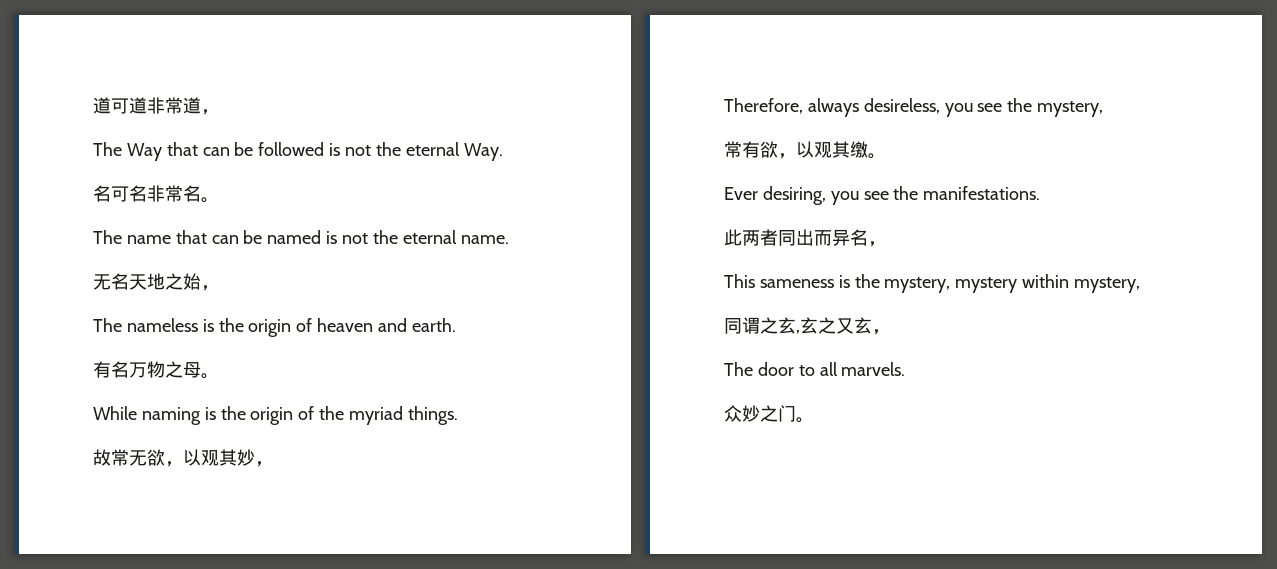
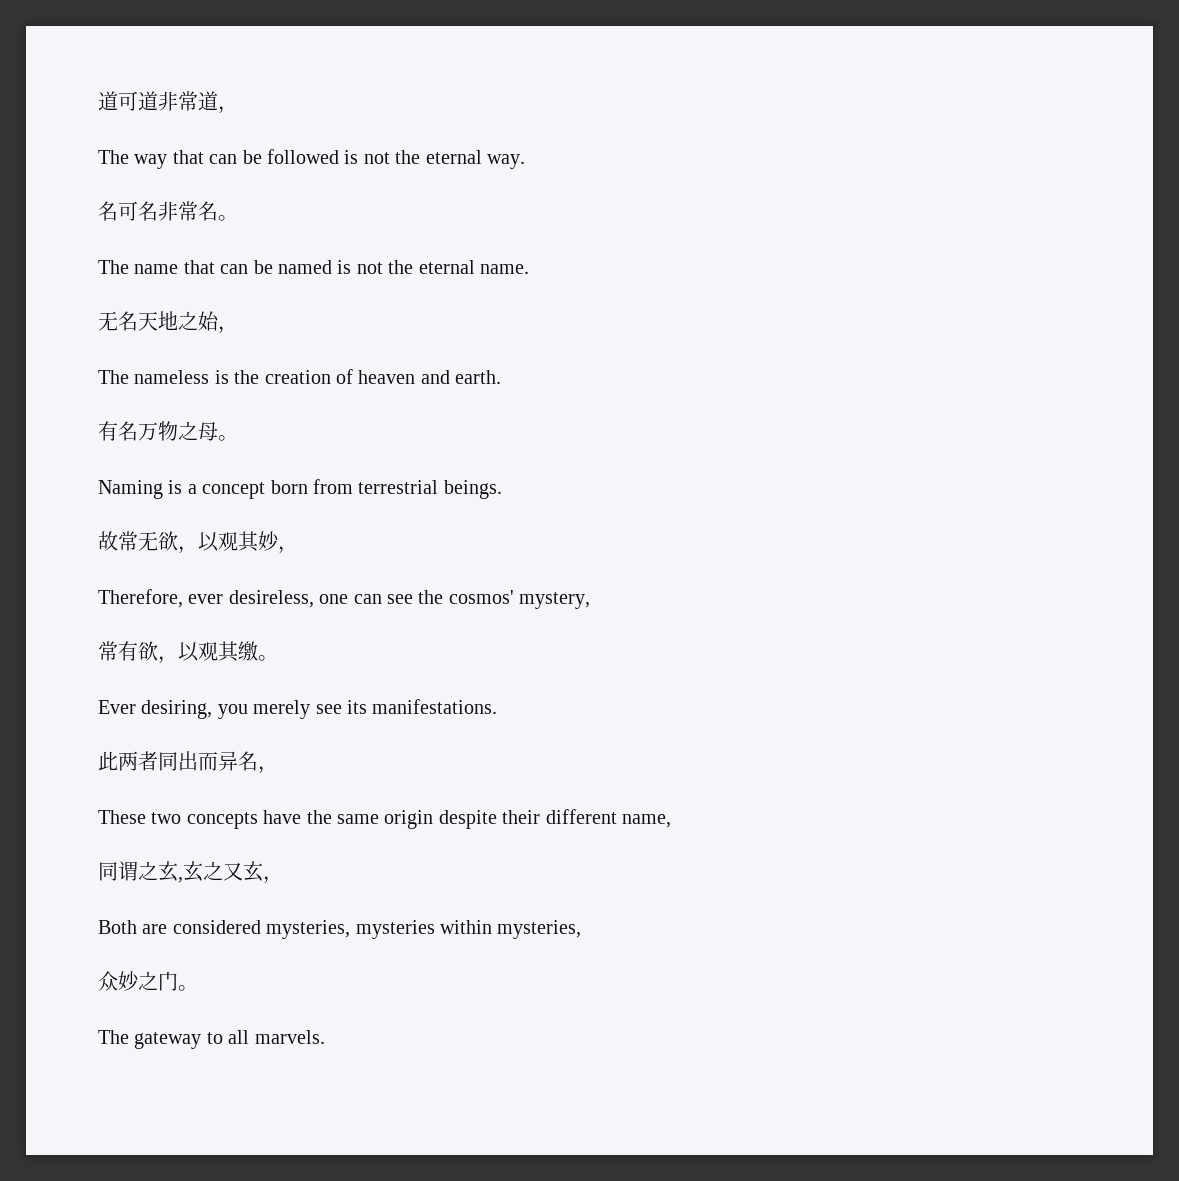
[126,143,162,161] Way -> [134,154,168,169] way
[463,143,503,161] Way. -> [486,154,525,169] way.
[248,319,292,337] origin -> [264,370,331,384] creation
[93,406,458,425] While naming is the origin of the myriad things. -> [98,479,502,499] Naming is a concept born from terrestrial beings.
[807,98,1033,117] always desireless, you see the -> [188,590,514,608] ever desireless, one can see the cosmos'
[863,186,919,200] see the -> [253,700,367,719] merely see its
[724,274,1141,293] This sameness is the mystery, mystery within mystery, -> [98,809,671,829] These two concepts have the same origin despite their different name,
[724,362,906,376] [724,405,814,423] The door to all marvels. // 众妙之门。 -> [98,920,582,939] [98,971,198,991] [98,1030,325,1049] Both are considered mysteries, mysteries within mysteries, // 众妙之门。 // The gateway to all marvels.

